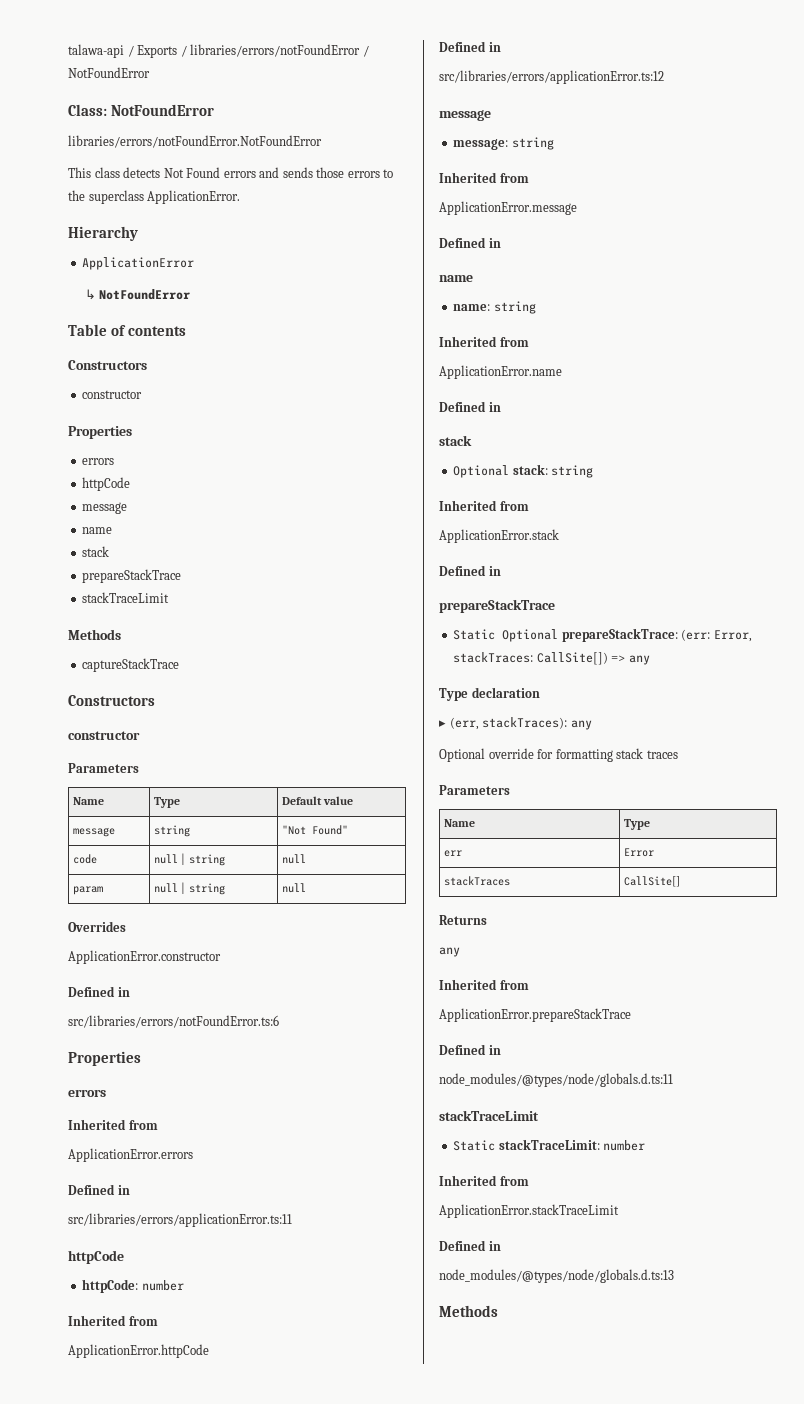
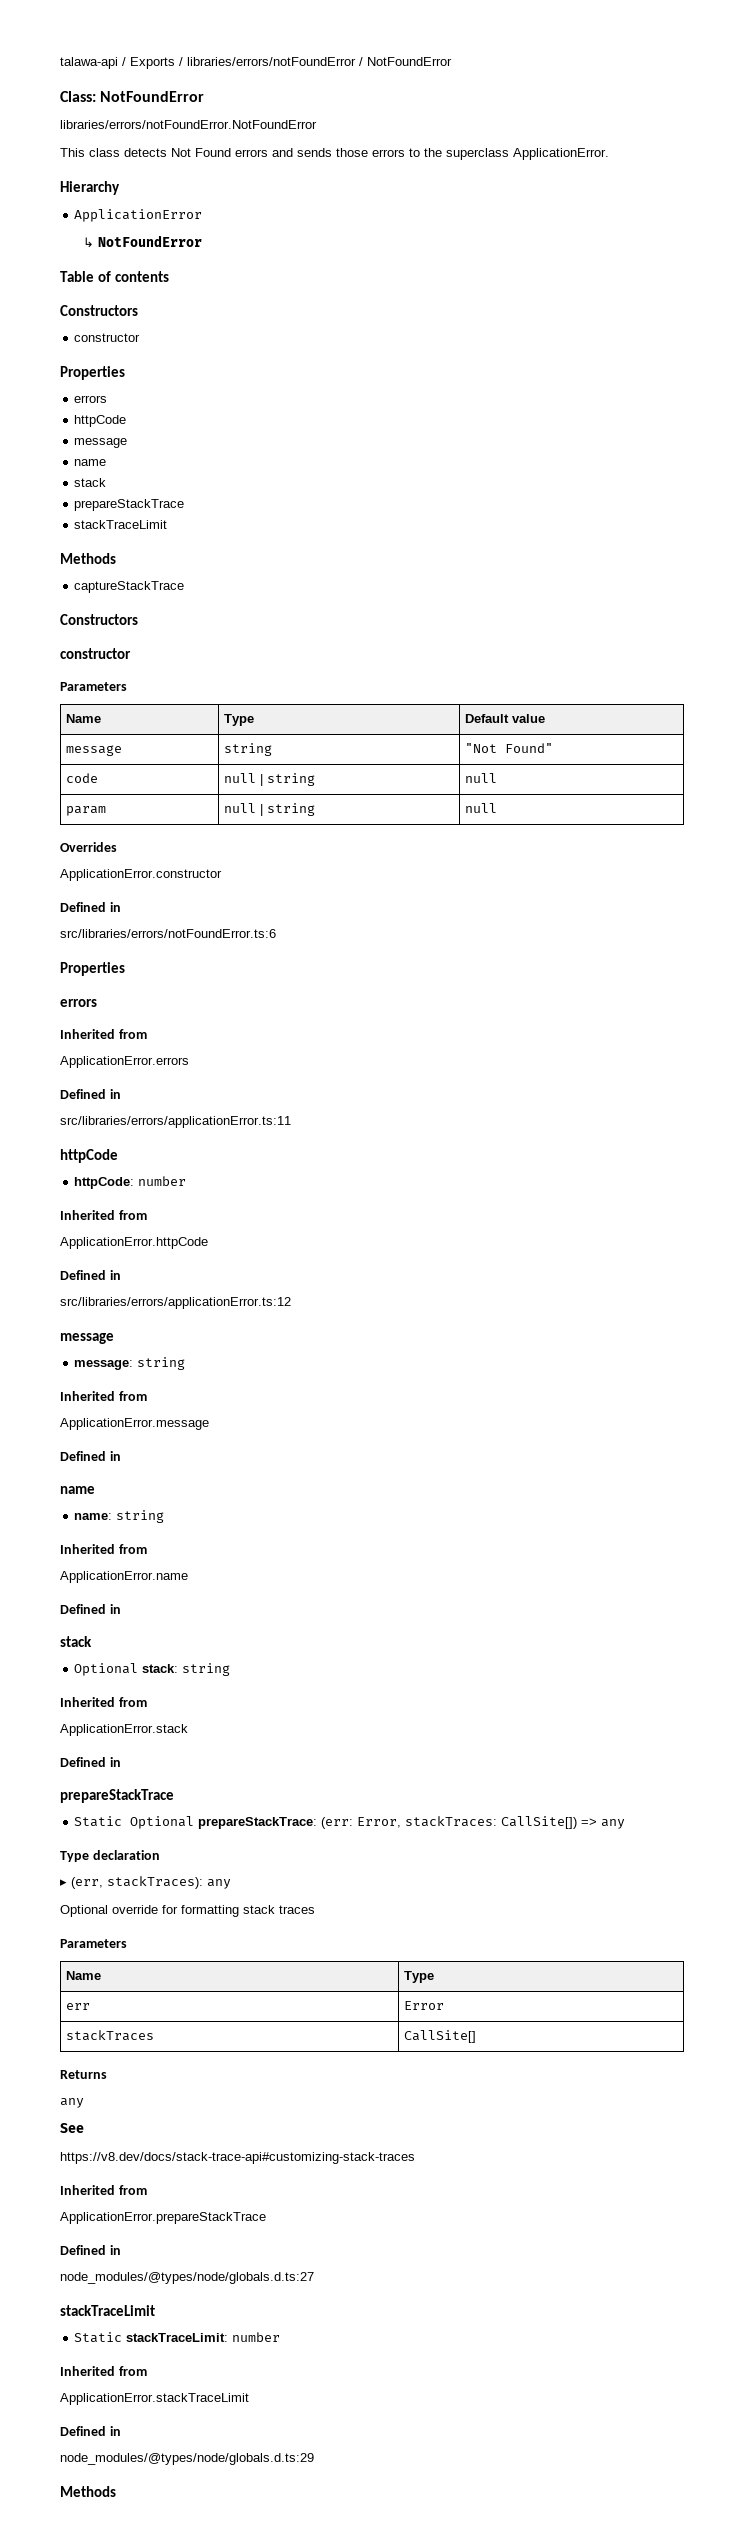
(460, 952) none -> [60,2123,84,2133] [60,2152,415,2164] // See // https://v8.dev/docs/stack-trace-api#customizing-stack-traces
[439,1073,673,1087] node_modules/@types/node/globals.d.ts:11 -> [60,2272,314,2284] node_modules/@types/node/globals.d.ts:27
[439,1269,674,1283] node_modules/@types/node/globals.d.ts:13 -> [60,2453,314,2465] node_modules/@types/node/globals.d.ts:29

